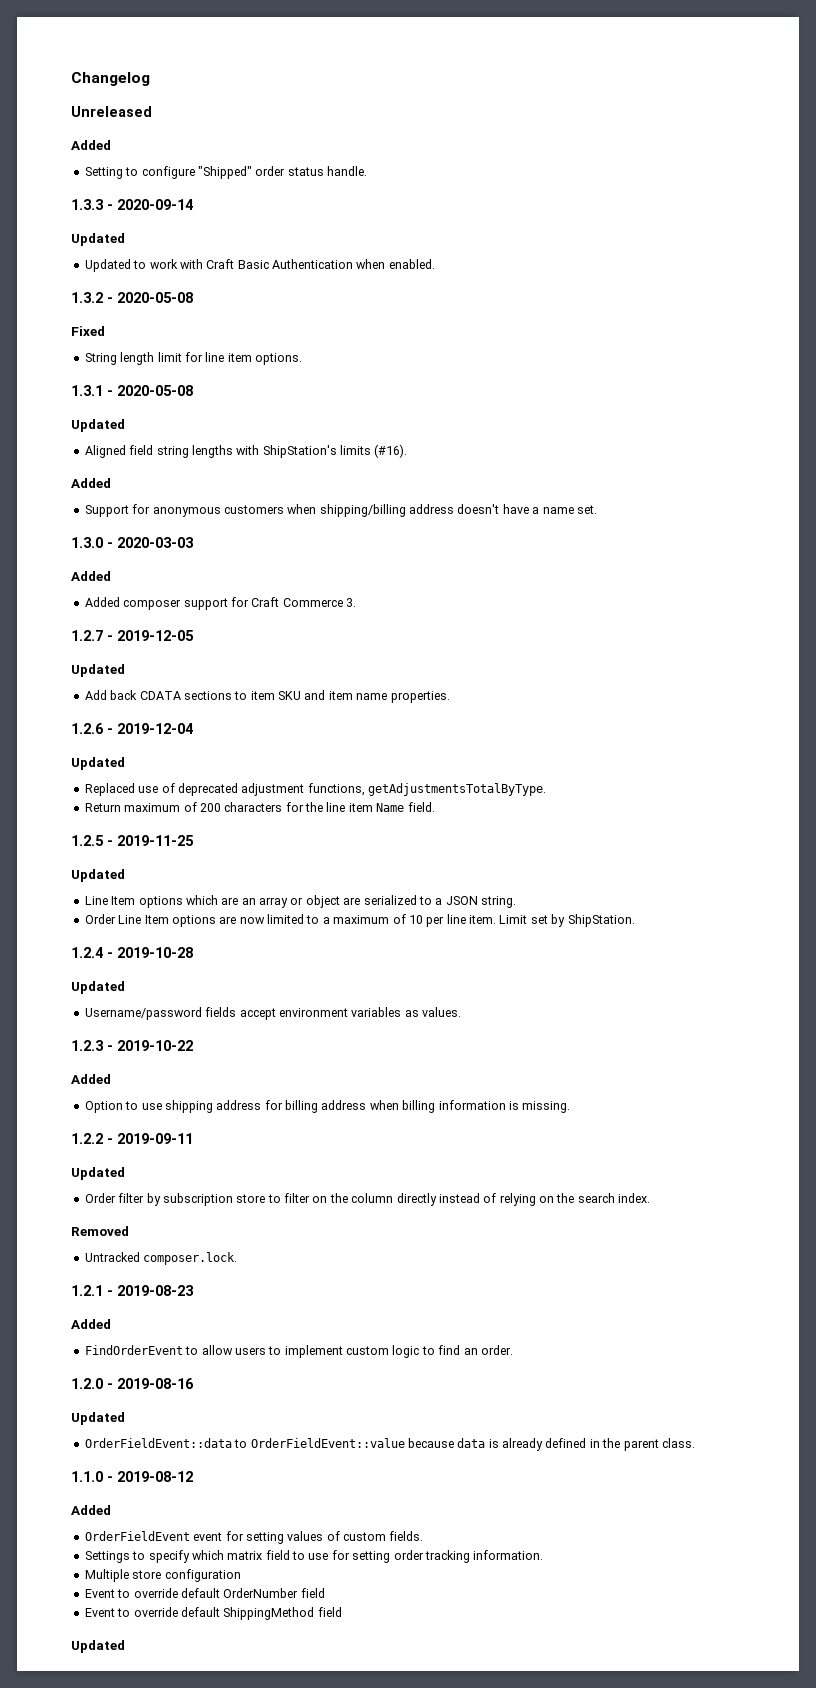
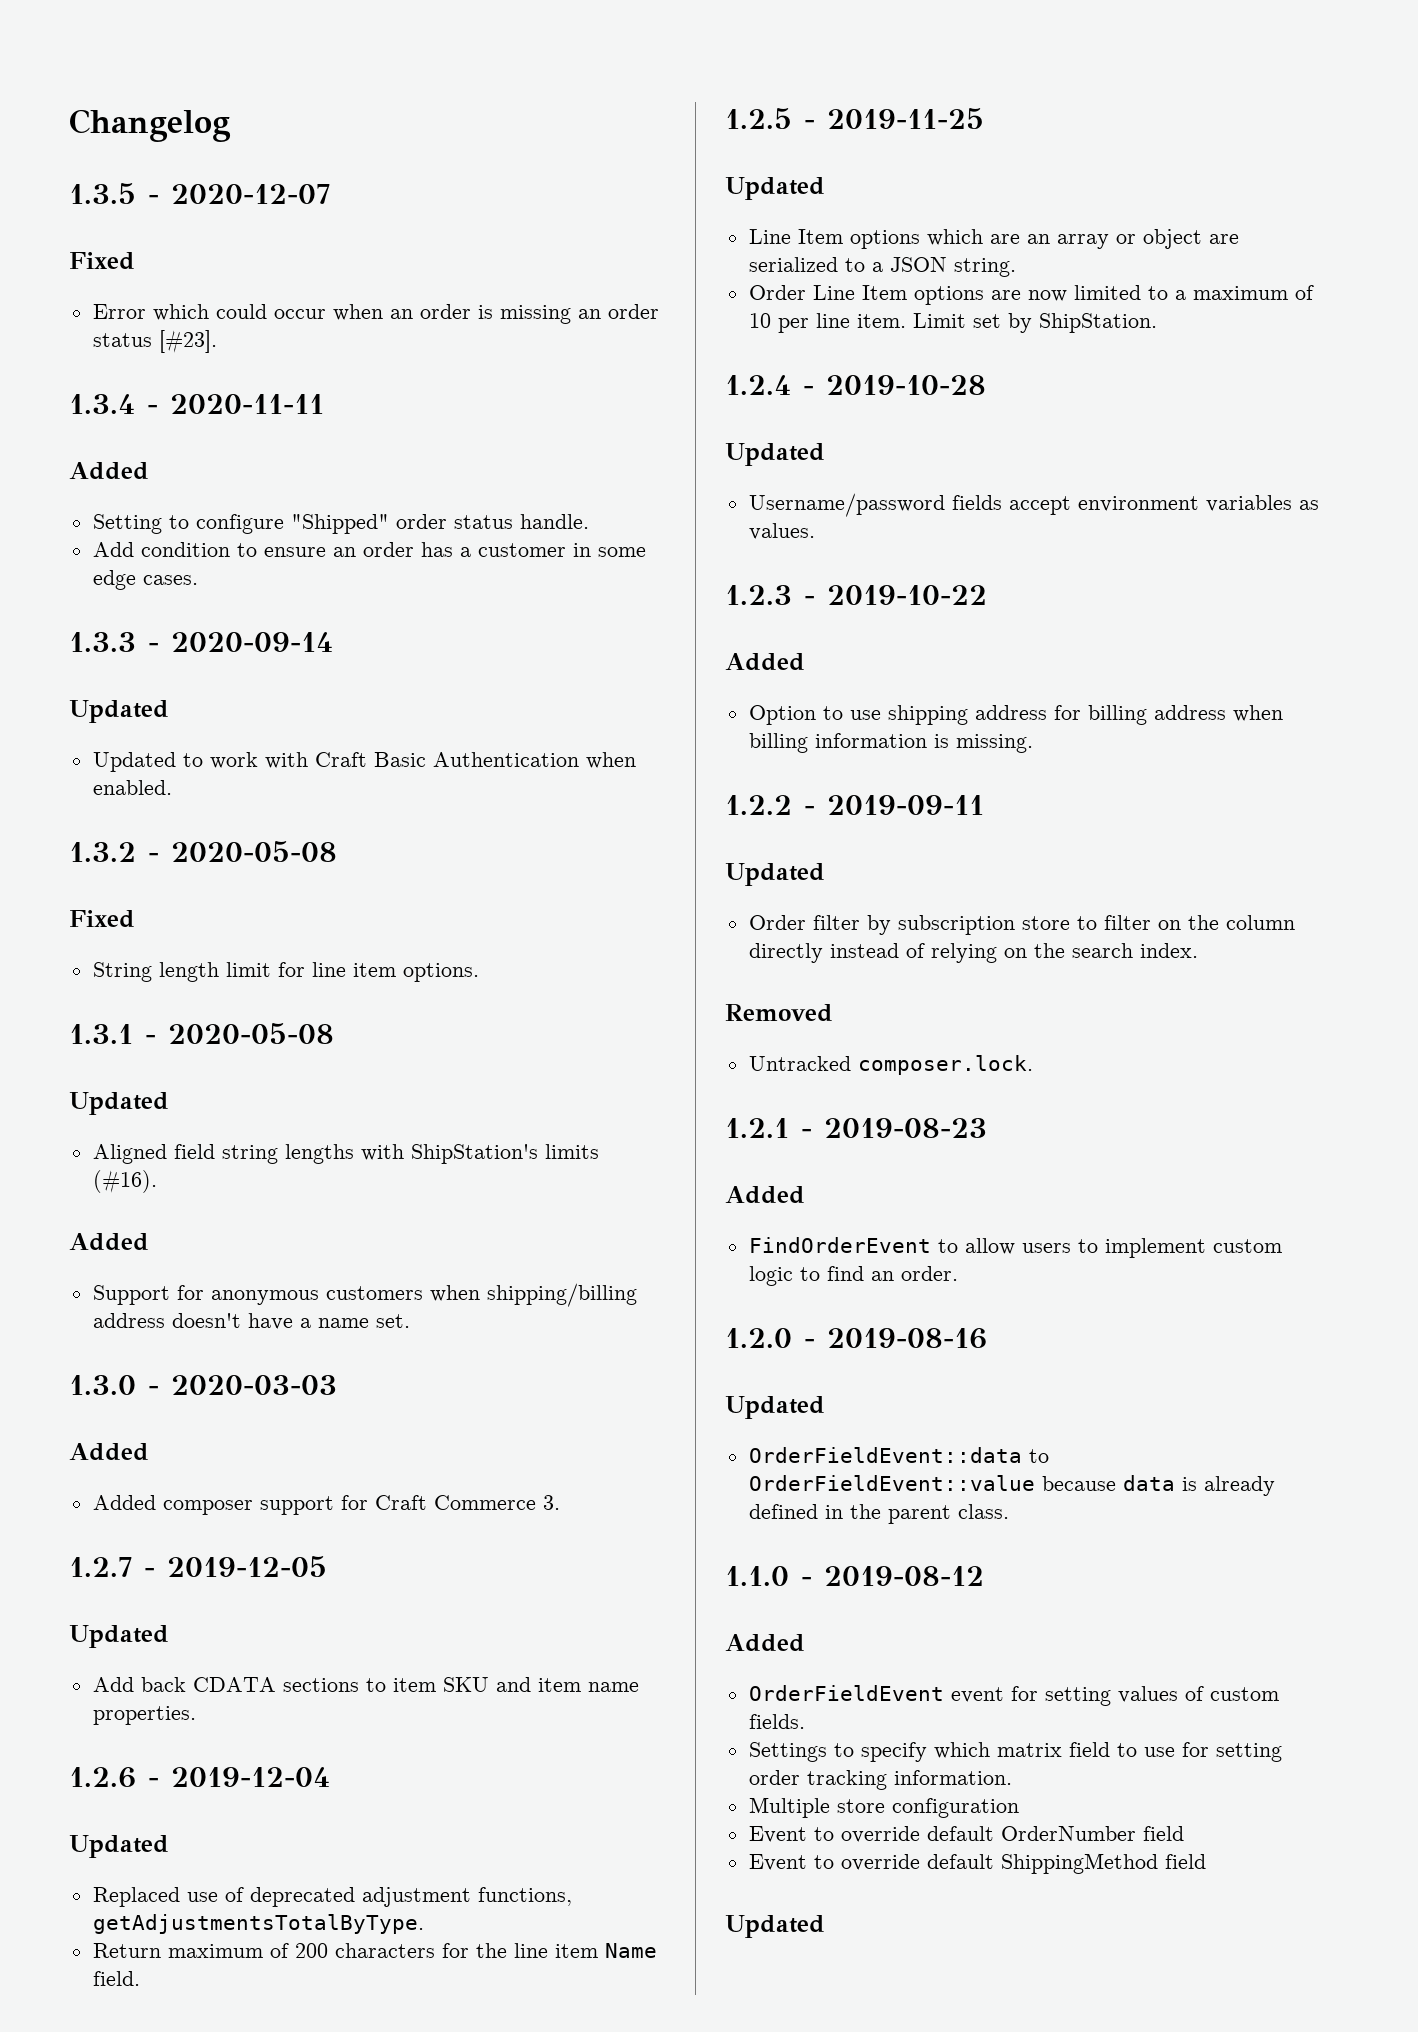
[71,106,152,117] Unreleased -> [69,183,330,204] [69,252,135,270] [92,304,659,324] [92,330,217,353] [69,394,324,414] 1.3.5 - 2020-12-07 // Fixed // Error which could occur when an order is missing an order status [#23]. // 1.3.4 - 2020-11-11
(367, 171) none -> [92,542,646,557] [92,570,198,590] // Add condition to ensure an order has a customer in some edge cases.

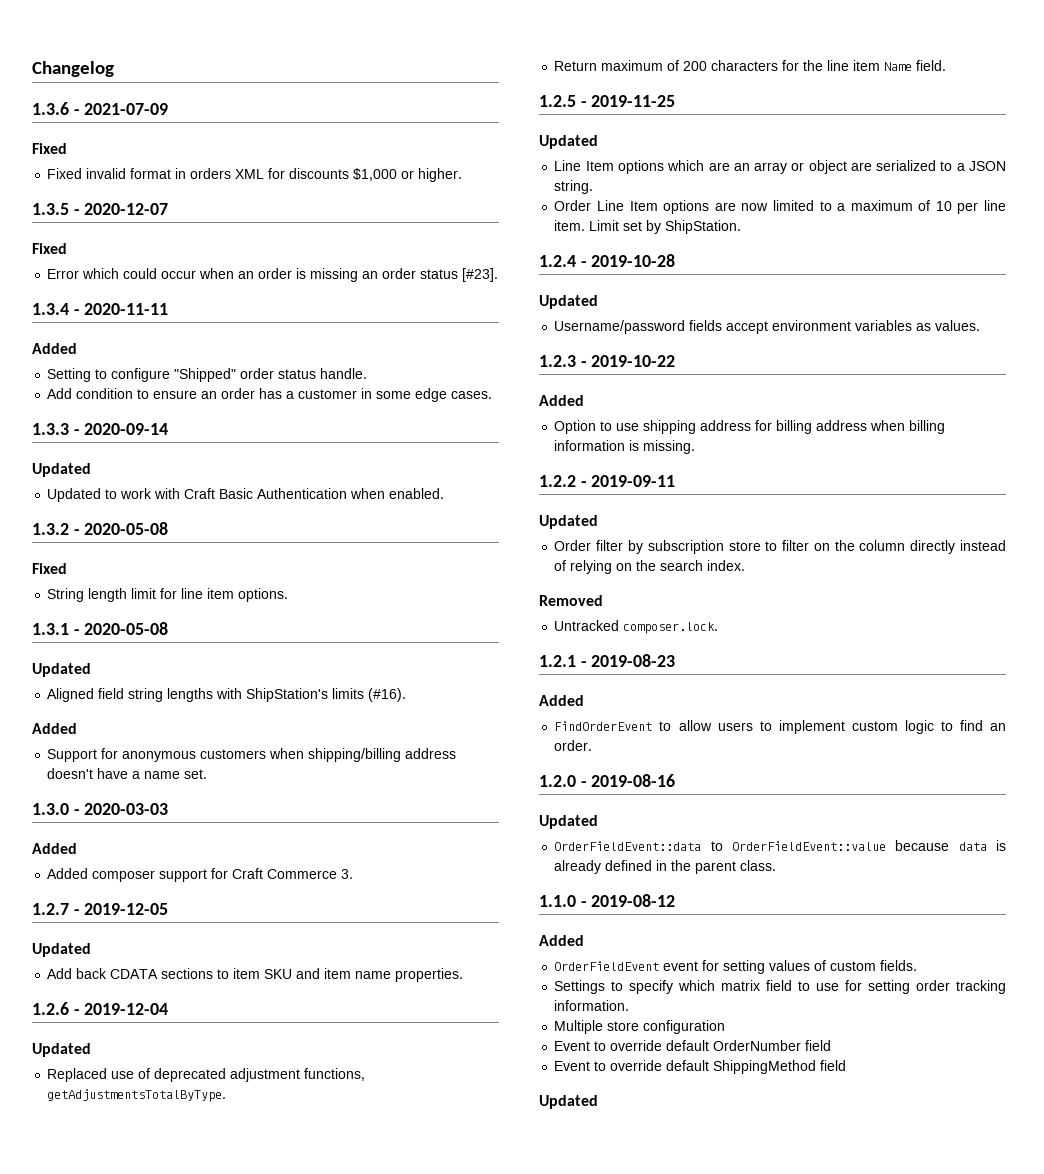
(231, 125) none -> [32,102,169,115] [32,143,67,154] [47,168,463,182] // 1.3.6 - 2021-07-09 // Fixed // Fixed invalid format in orders XML for discounts $1,000 or higher.

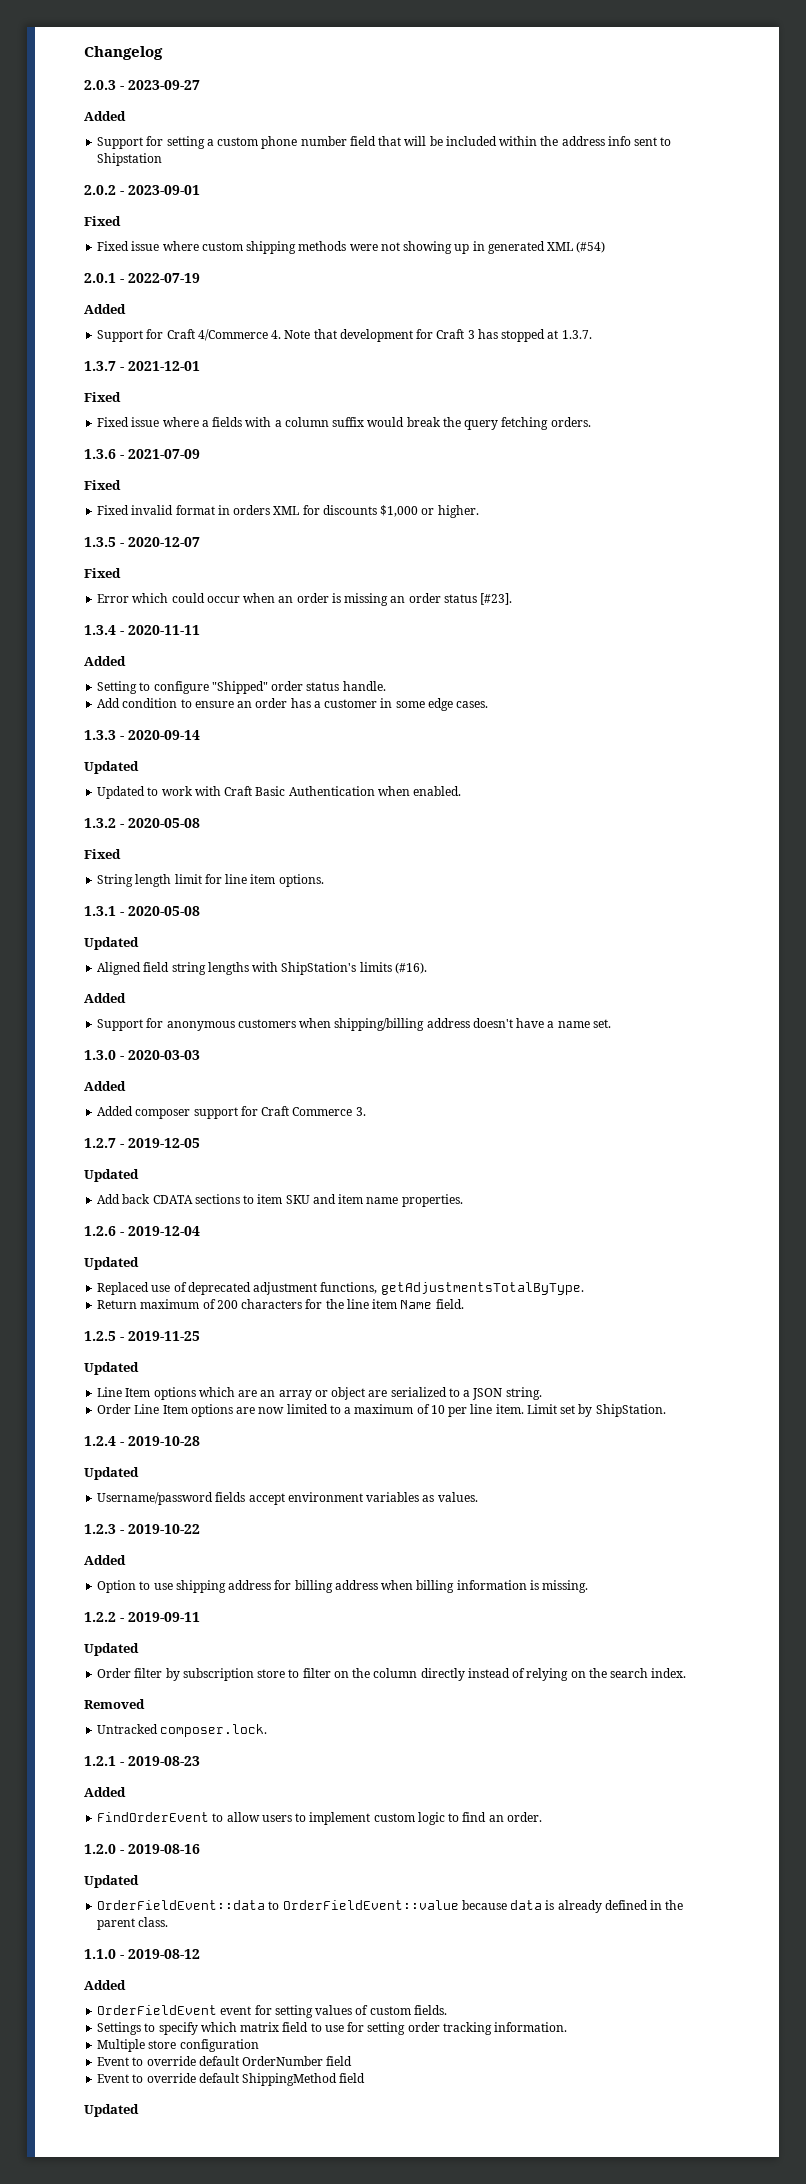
(114, 69) none -> [84,80,200,90] [84,111,126,121] [97,136,672,149] [97,153,163,166] [84,185,200,195] [84,216,121,226] [97,241,606,254] [84,273,200,283] [84,304,126,314] [97,329,592,342] [84,361,200,371] [84,392,121,402] [97,417,591,430] // 2.0.3 - 2023-09-27 // Added // Support for setting a custom phone number field that will be included within the address info sent to Shipstation // 2.0.2 - 2023-09-01 // Fixed // Fixed issue where custom shipping methods were not showing up in generated XML (#54) // 2.0.1 - 2022-07-19 // Added // Support for Craft 4/Commerce 4. Note that development for Craft 3 has stopped at 1.3.7. // 1.3.7 - 2021-12-01 // Fixed // Fixed issue where a fields with a column suffix would break the query fetching orders.

